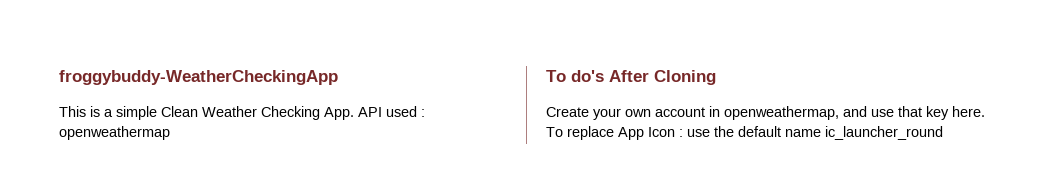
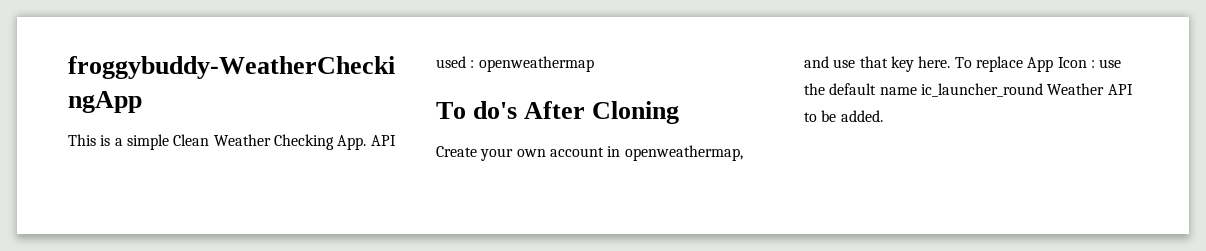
(943, 133) none -> [1047,83,1133,95] [804,110,883,122] Weather API to be added.

